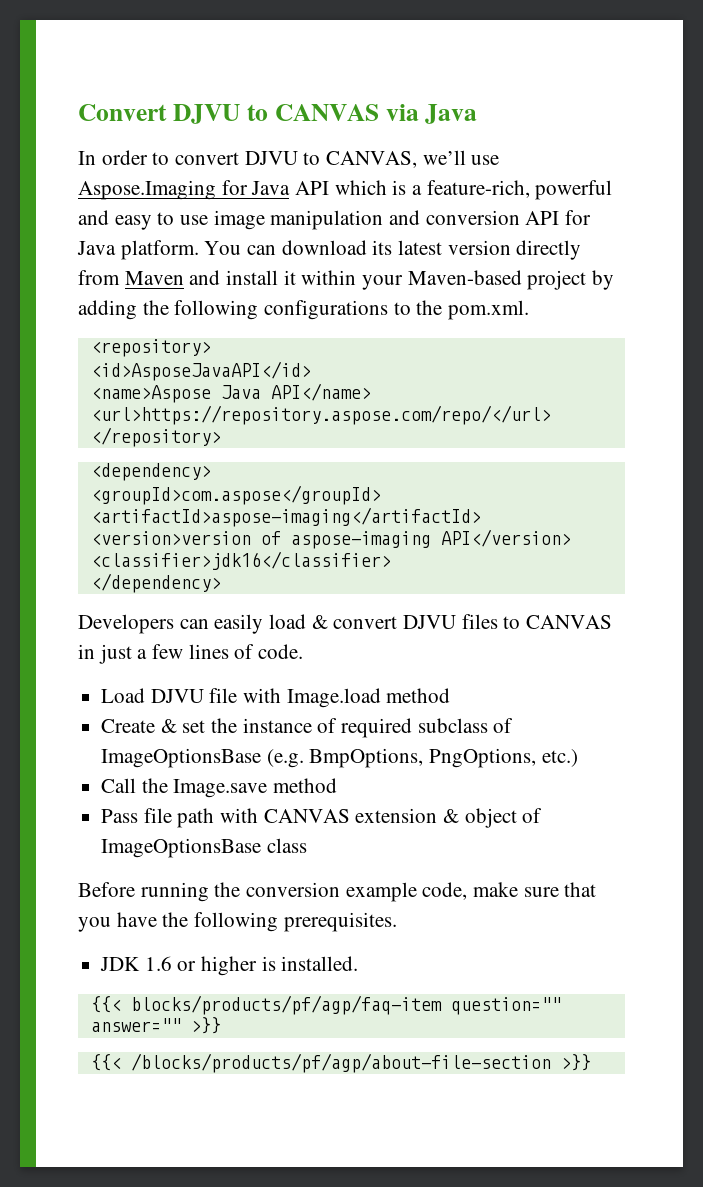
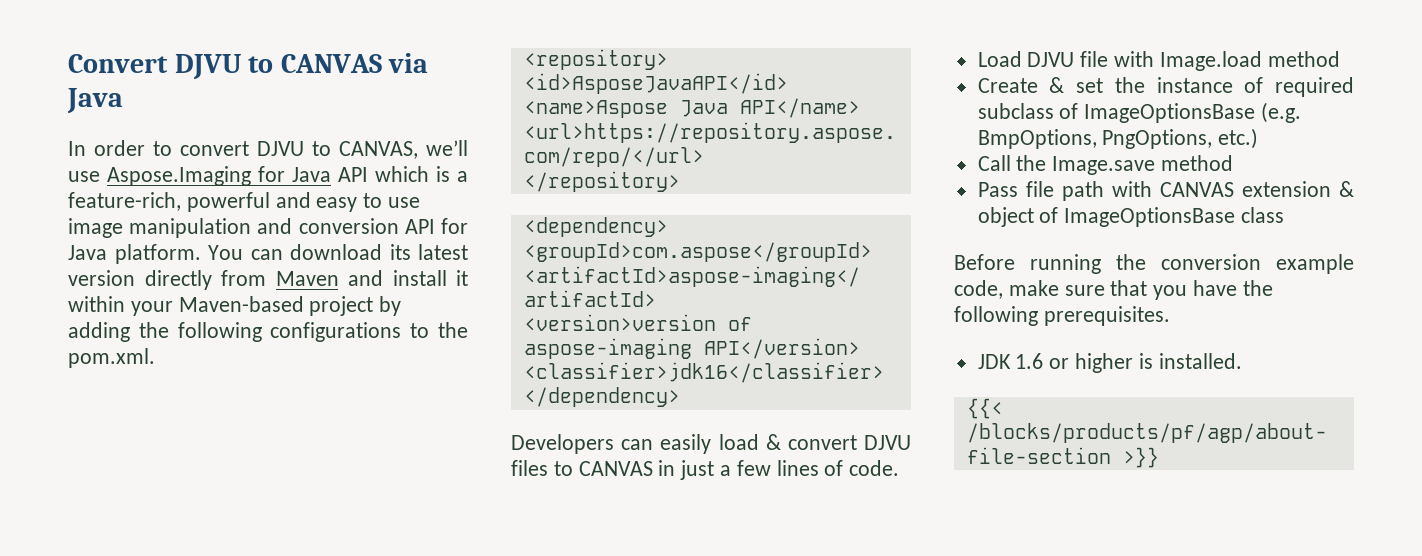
[90,995,561,1015] [90,1017,221,1034] // {{< blocks/products/pf/agp/faq-item question="" answer="" >}} -> (1242, 361) none

